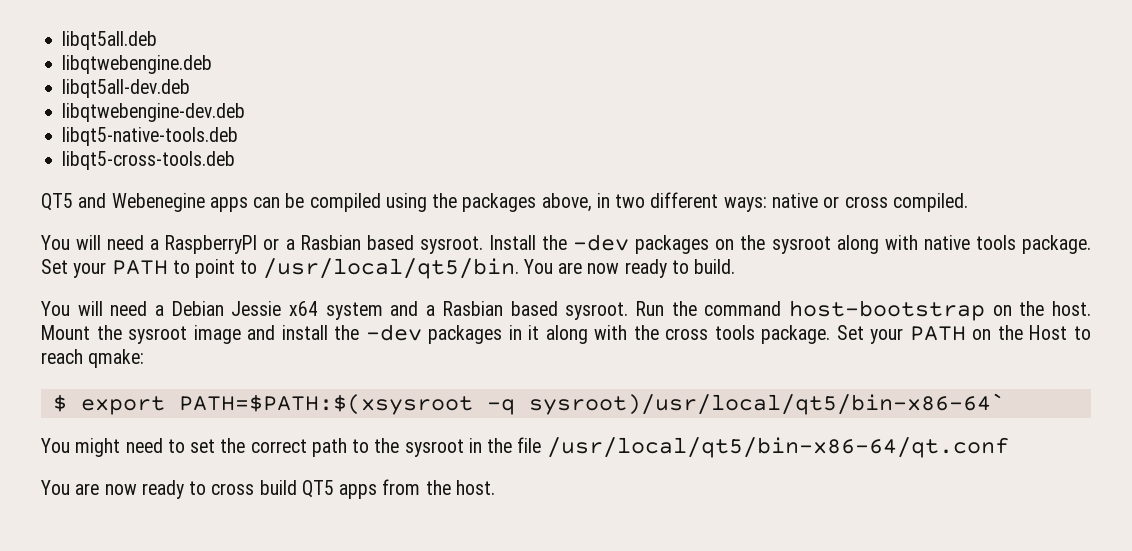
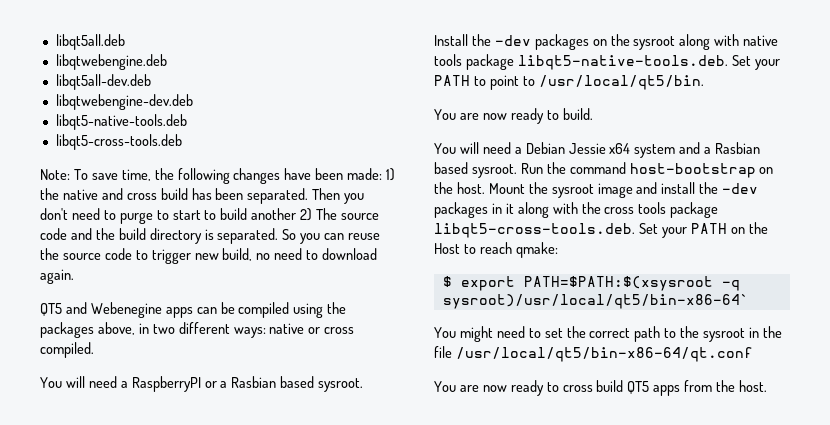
(236, 160) none -> [40,168,396,184] [40,188,365,204] [40,208,380,224] [40,228,381,244] [40,248,378,264] [40,269,74,284] // Note: To save time, the following changes have been made: 1) the native and cross build has been separated. Then you don't need to purge to start to build another 2) The source code and the build directory is separated. So you can reuse the source code to trigger new build, no need to download again.
[1021,235,1091,254] package. -> [465,54,728,70] package libqt5-native-tools.deb.
(519, 268) none -> (704, 82) //
[761,325,831,344] package. -> [670,202,719,218] [434,223,635,238] package libqt5-cross-tools.deb.

